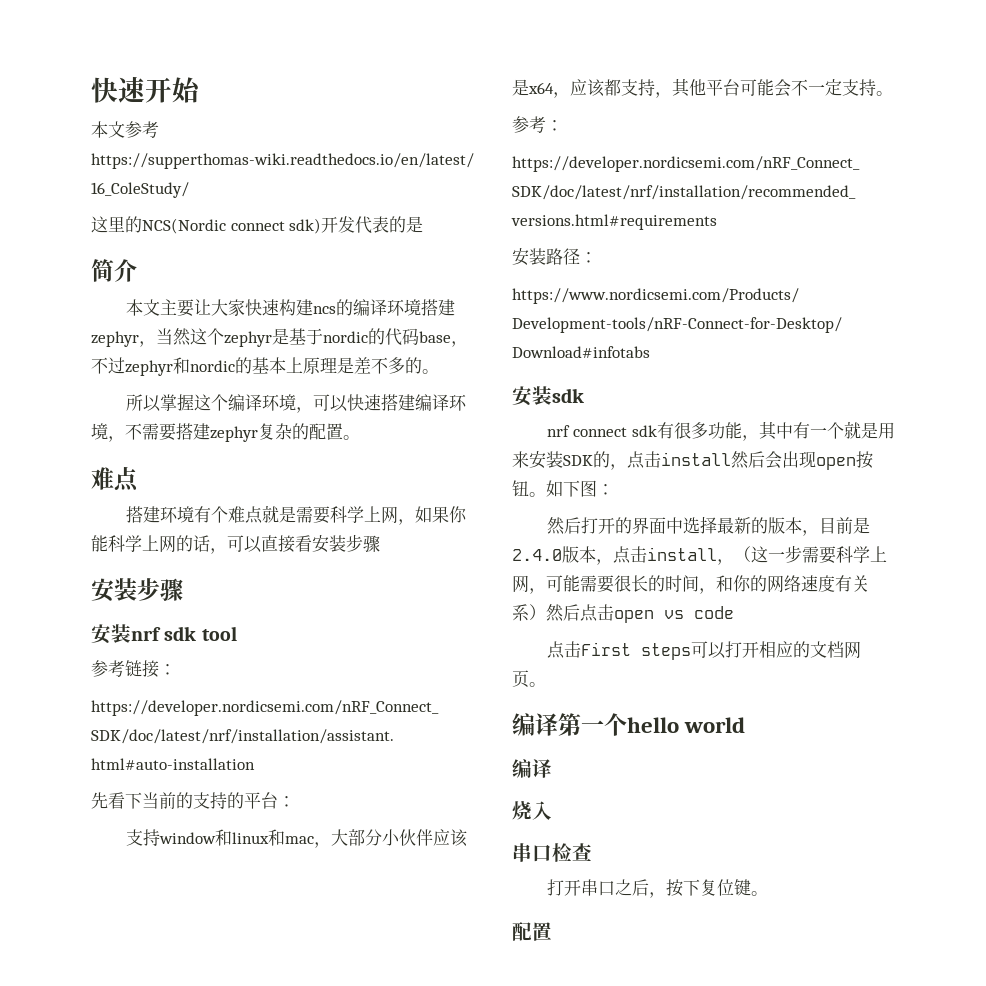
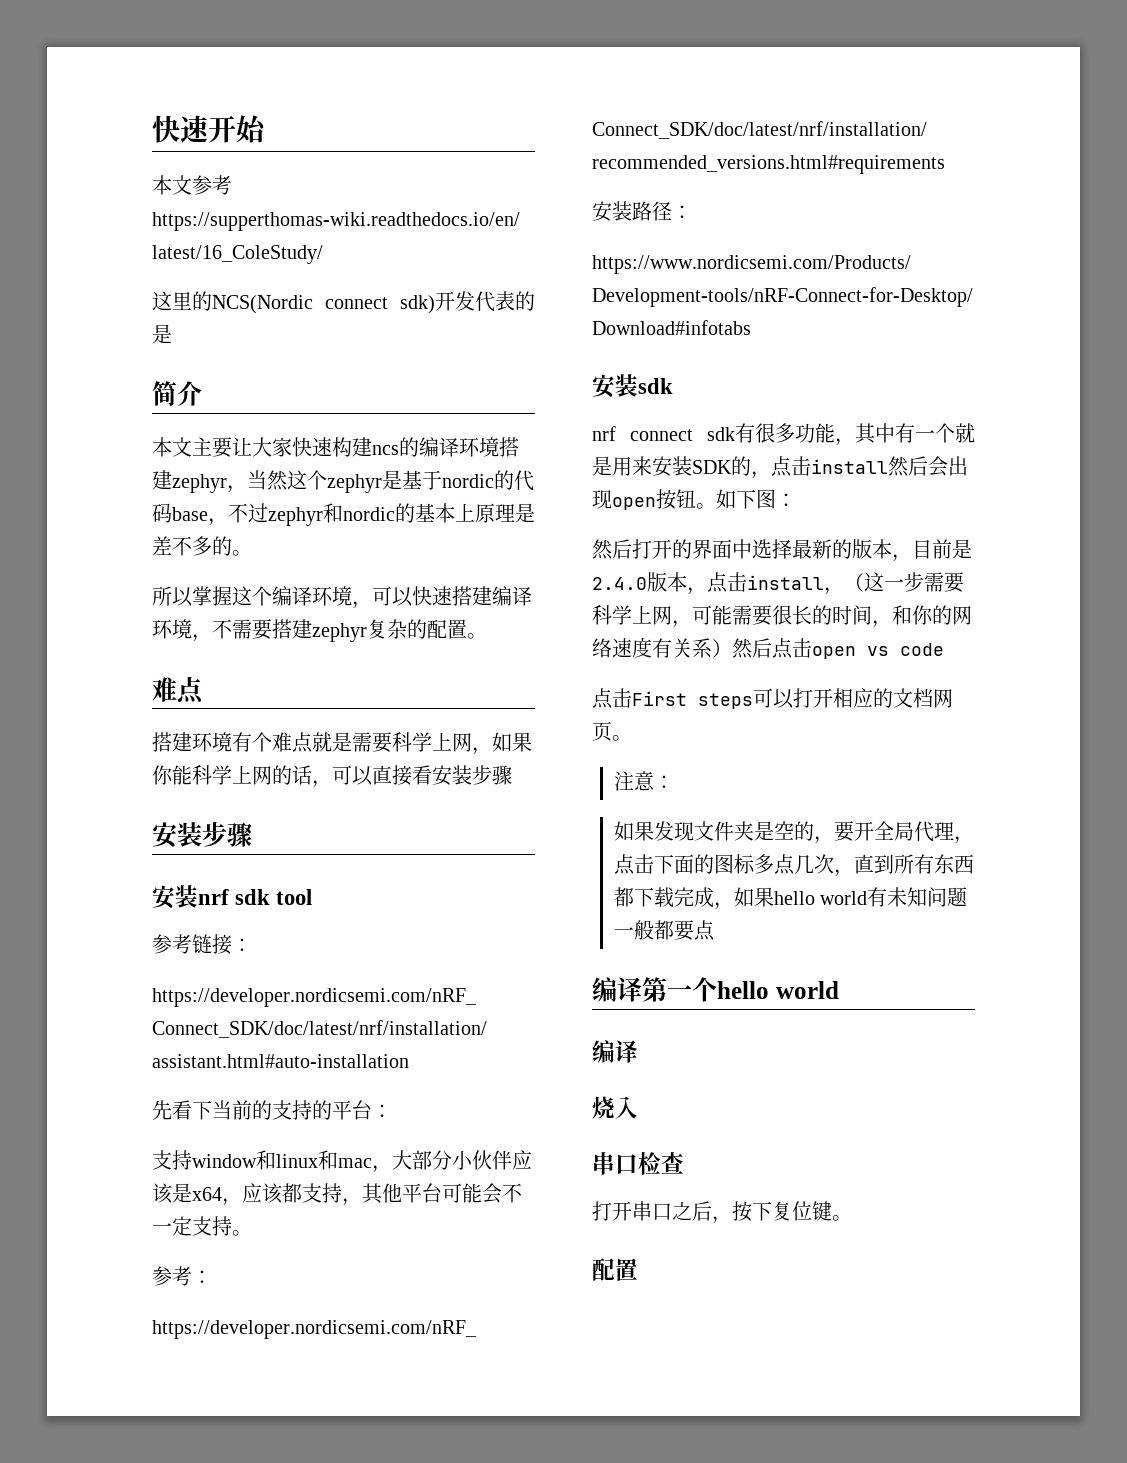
(546, 684) none -> [614,771,675,791] [614,821,975,844] [614,854,975,877] [614,887,968,910] [614,920,716,941] // 注意： // 如果发现文件夹是空的，要开全局代理，点击下面的图标多点几次，直到所有东西都下载完成，如果hello world有未知问题一般都要点

